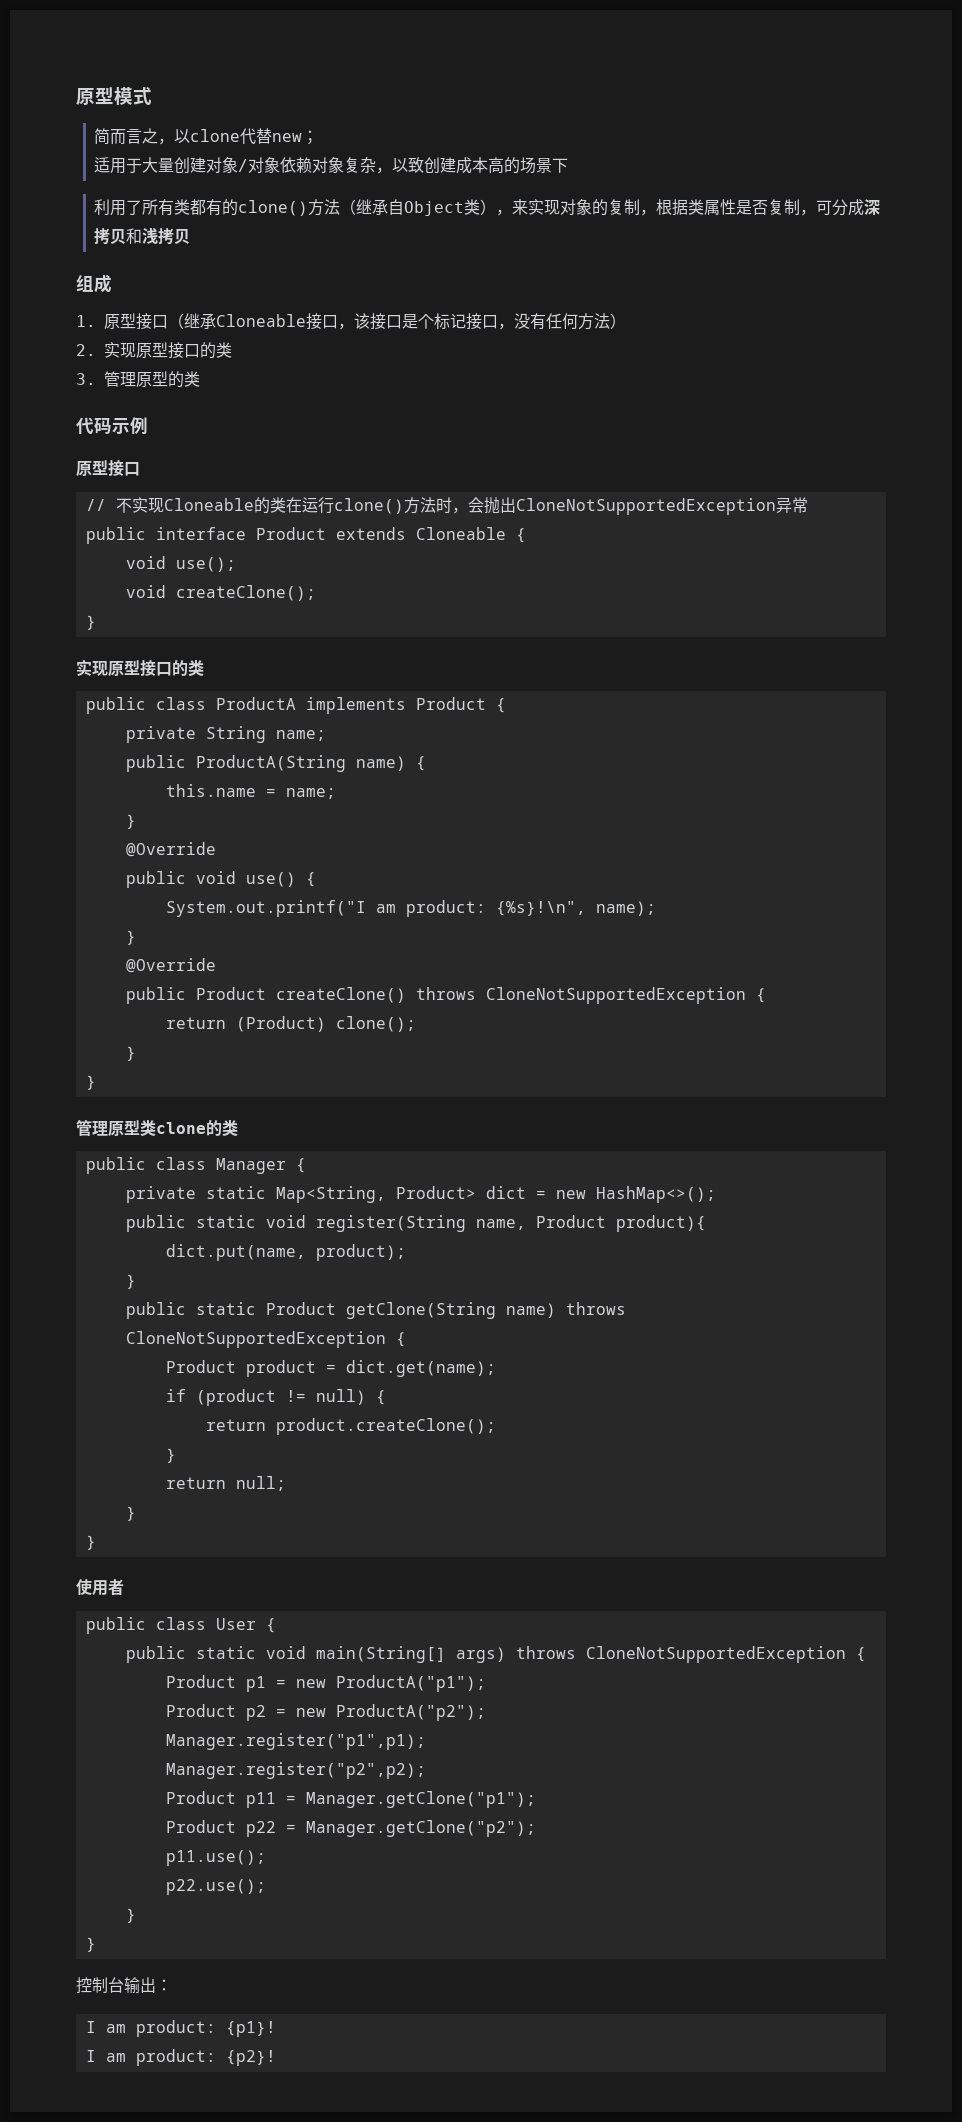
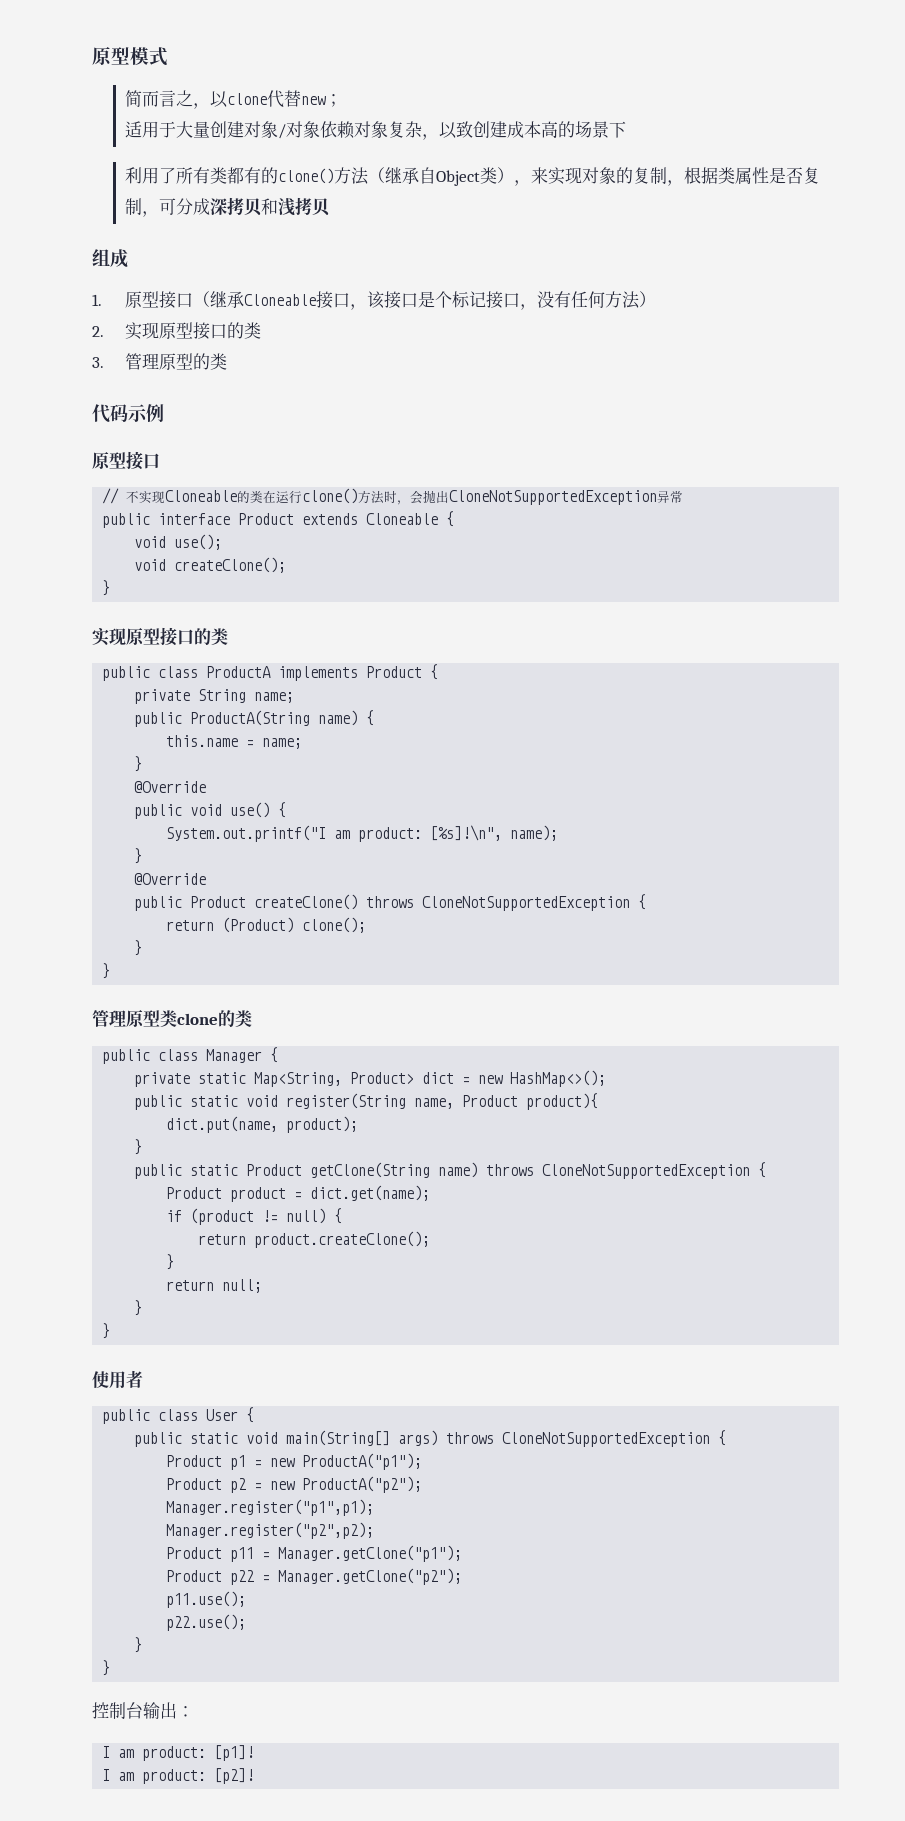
[495,901,586,916] {%s}!\n", -> [430,825,503,841] [%s]!\n",
[225,2021,276,2037] [85,2049,276,2066] {p1}! // I am product: {p2}! -> [214,1745,255,1761] [102,1768,255,1784] [p1]! // I am product: [p2]!

